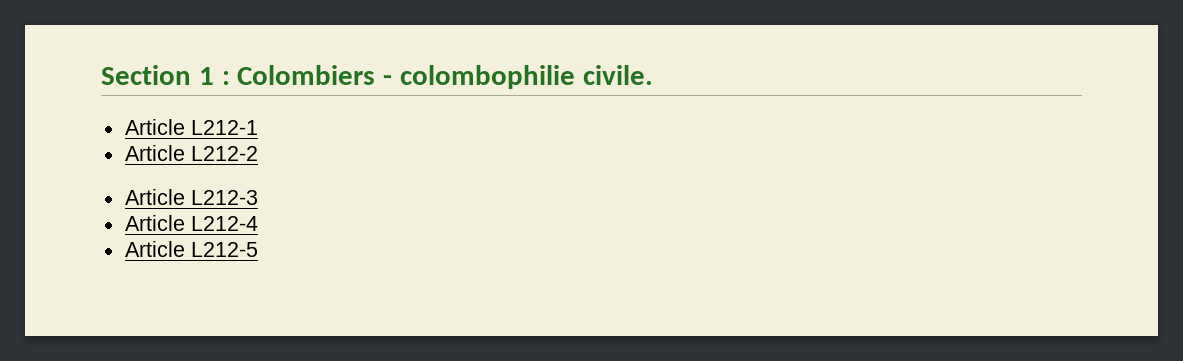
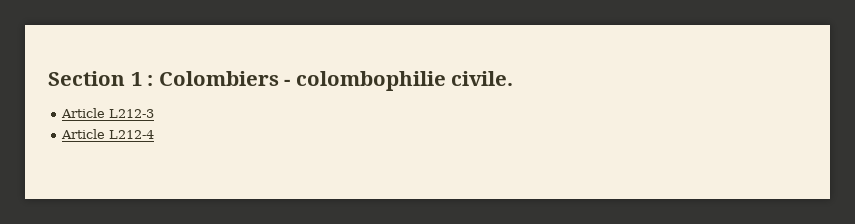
[124,119,258,135] [124,145,258,161] // Article L212-1 // Article L212-2 -> (514, 78) none
[124,241,258,257] // Article L212-5 -> (155, 134) none

